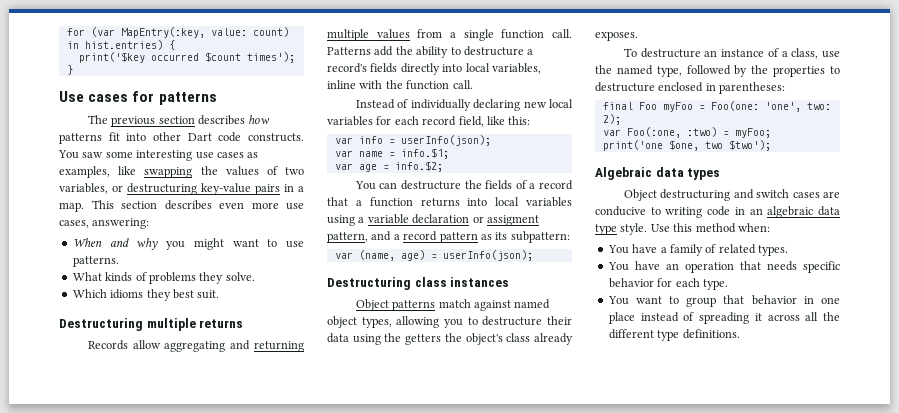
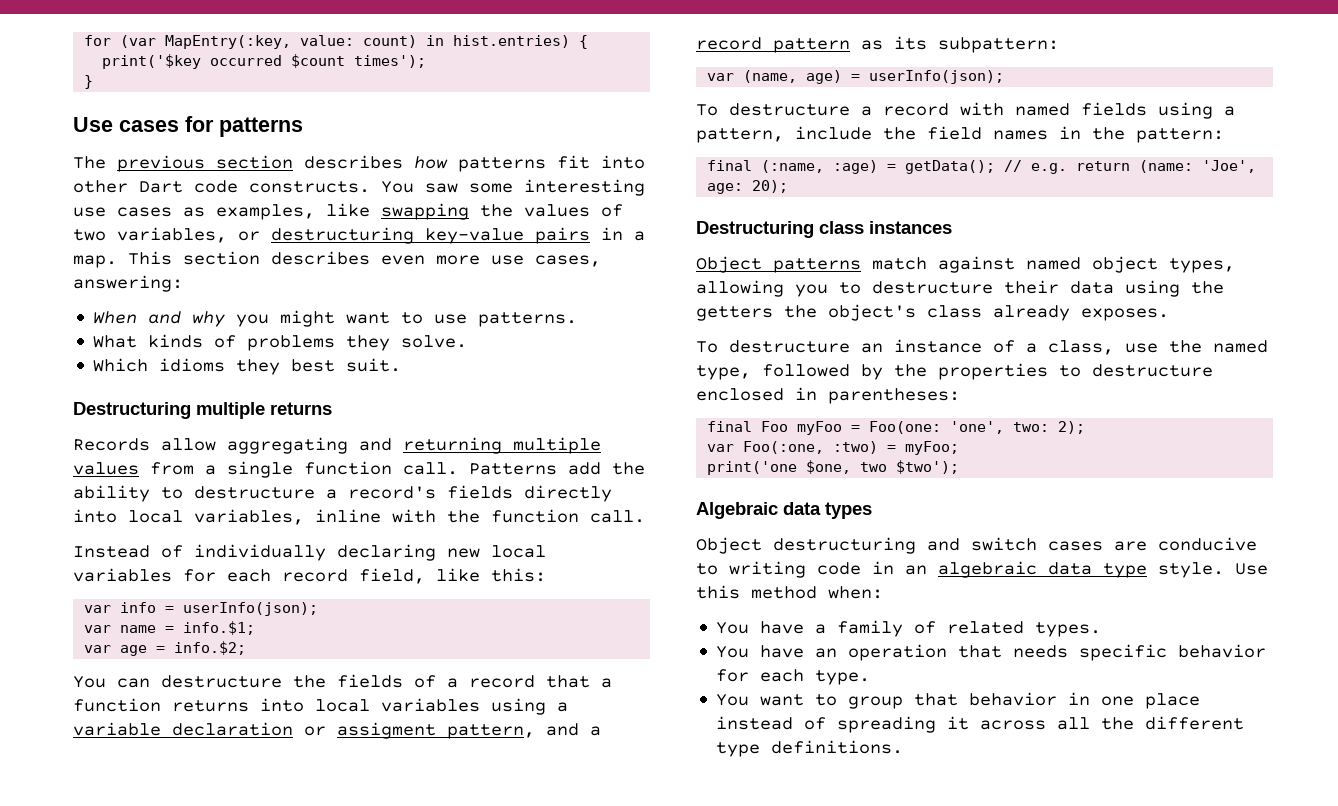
(533, 255) none -> [696,102,1235,119] [696,126,1224,143] [707,160,1257,174] [707,180,789,194] // To destructure a record with named fields using a pattern, include the field names in the pattern: // final (:name, :age) = getData(); // e.g. return (name: 'Joe', age: 20);

